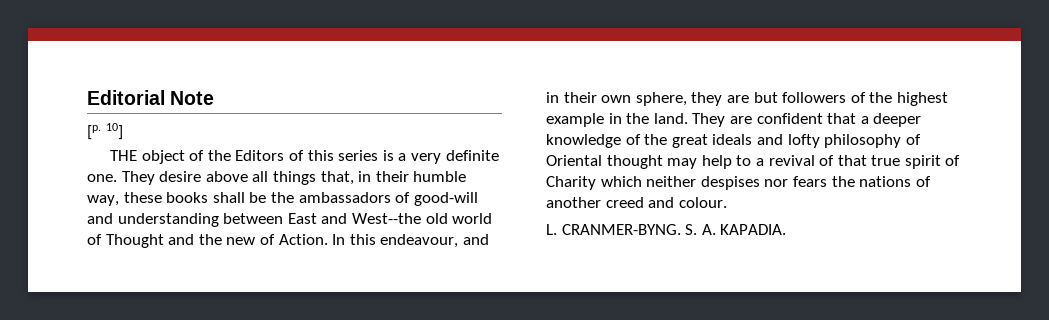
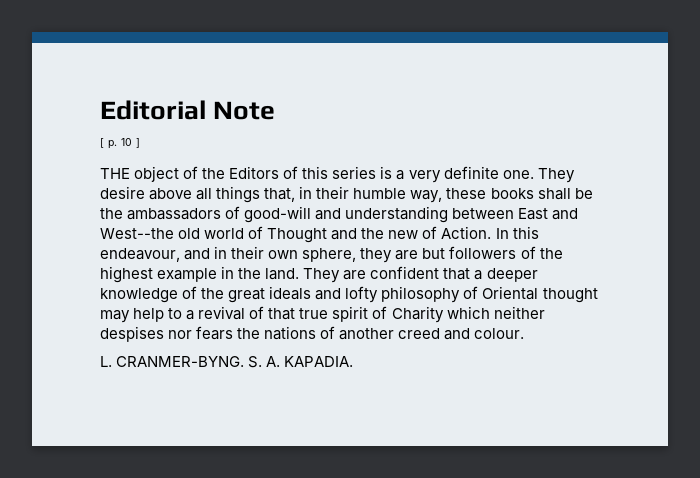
[87,123,123,140] [p. 10] -> [100,138,141,149] [ p. 10 ]

